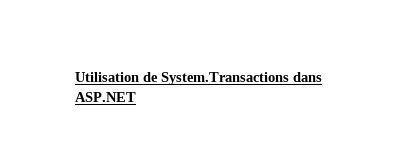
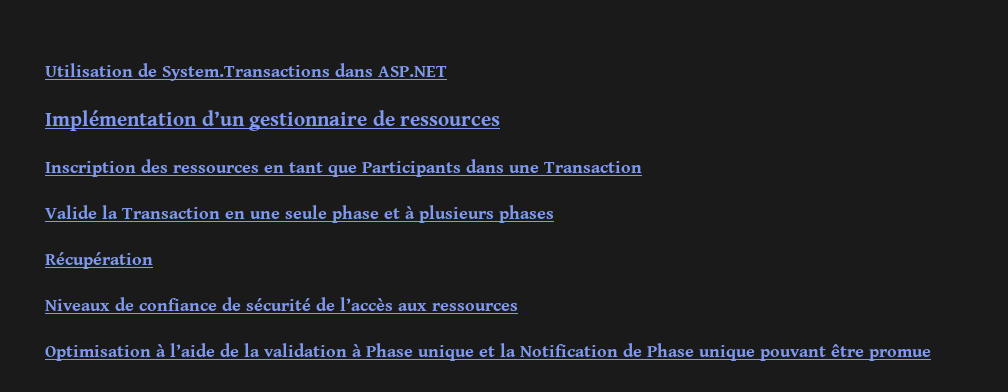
(136, 97) none -> [45,110,501,131] [45,159,642,177] [45,205,554,223] [45,252,153,269] [45,297,518,311] [45,343,931,361] // Implémentation d’un gestionnaire de ressources // Inscription des ressources en tant que Participants dans une Transaction // Valide la Transaction en une seule phase et à plusieurs phases // Récupération // Niveaux de confiance de sécurité de l’accès aux ressources // Optimisation à l’aide de la validation à Phase unique et la Notification de Phase unique pouvant être promue

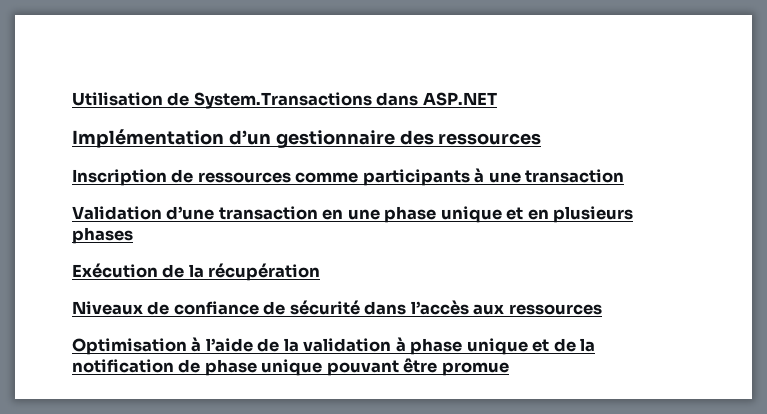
[372,110,395,126] de -> [399,130,434,145] des
[141,159,642,177] [45,205,554,223] [45,252,153,269] des ressources en tant que Participants dans une Transaction // Valide la Transaction en une seule phase et à plusieurs phases // Récupération -> [171,168,625,186] [72,206,634,223] [72,227,133,244] [72,263,321,281] de ressources comme participants à une transaction // Validation d’une transaction en une phase unique et en plusieurs phases // Exécution de la récupération
[316,297,335,311] de -> [364,301,407,315] dans
[366,343,694,361] Phase unique et la Notification de Phase -> [410,338,596,355] [72,359,257,376] phase unique et de la notification de phase

